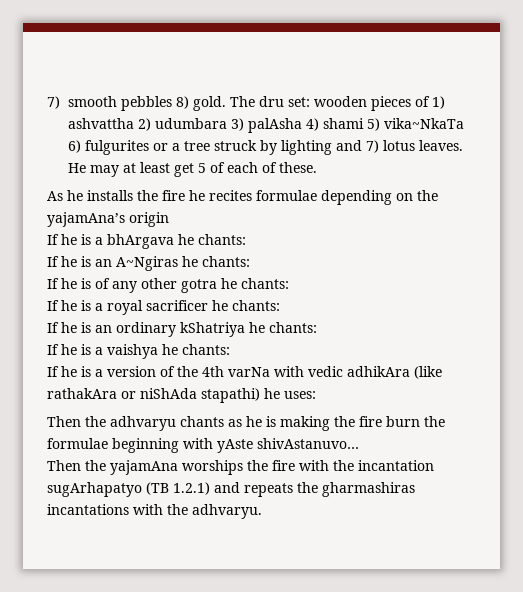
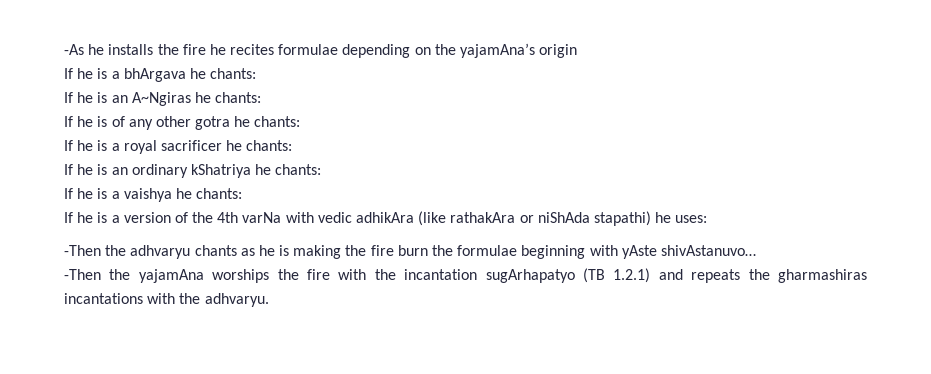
[47,96,445,111] [67,118,464,133] [67,140,463,155] [67,162,317,177] [47,191,63,201] 7) smooth pebbles 8) gold. The dru set: wooden pieces of 1) ashvattha 2) udumbara 3) palAsha 4) shami 5) vika~NkaTa 6) fulgurites or a tree struck by lighting and 7) lotus leaves. He may at least get 5 of each of these. // As -> [64,44,84,55] -As
[47,416,81,427] Then -> [64,245,101,256] -Then
[47,460,81,471] Then -> [64,269,101,280] -Then

